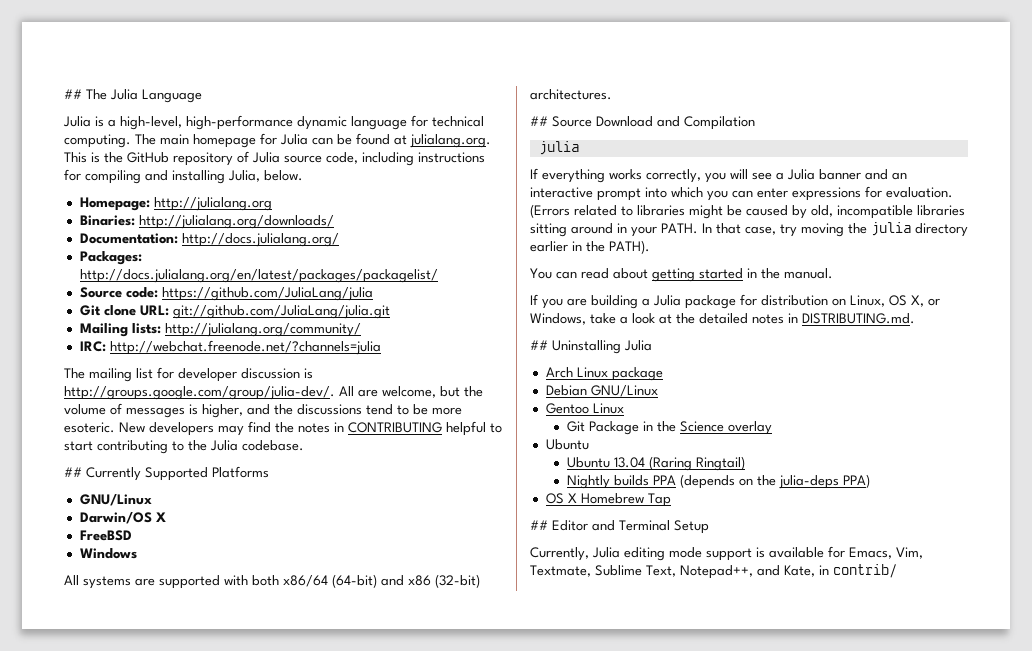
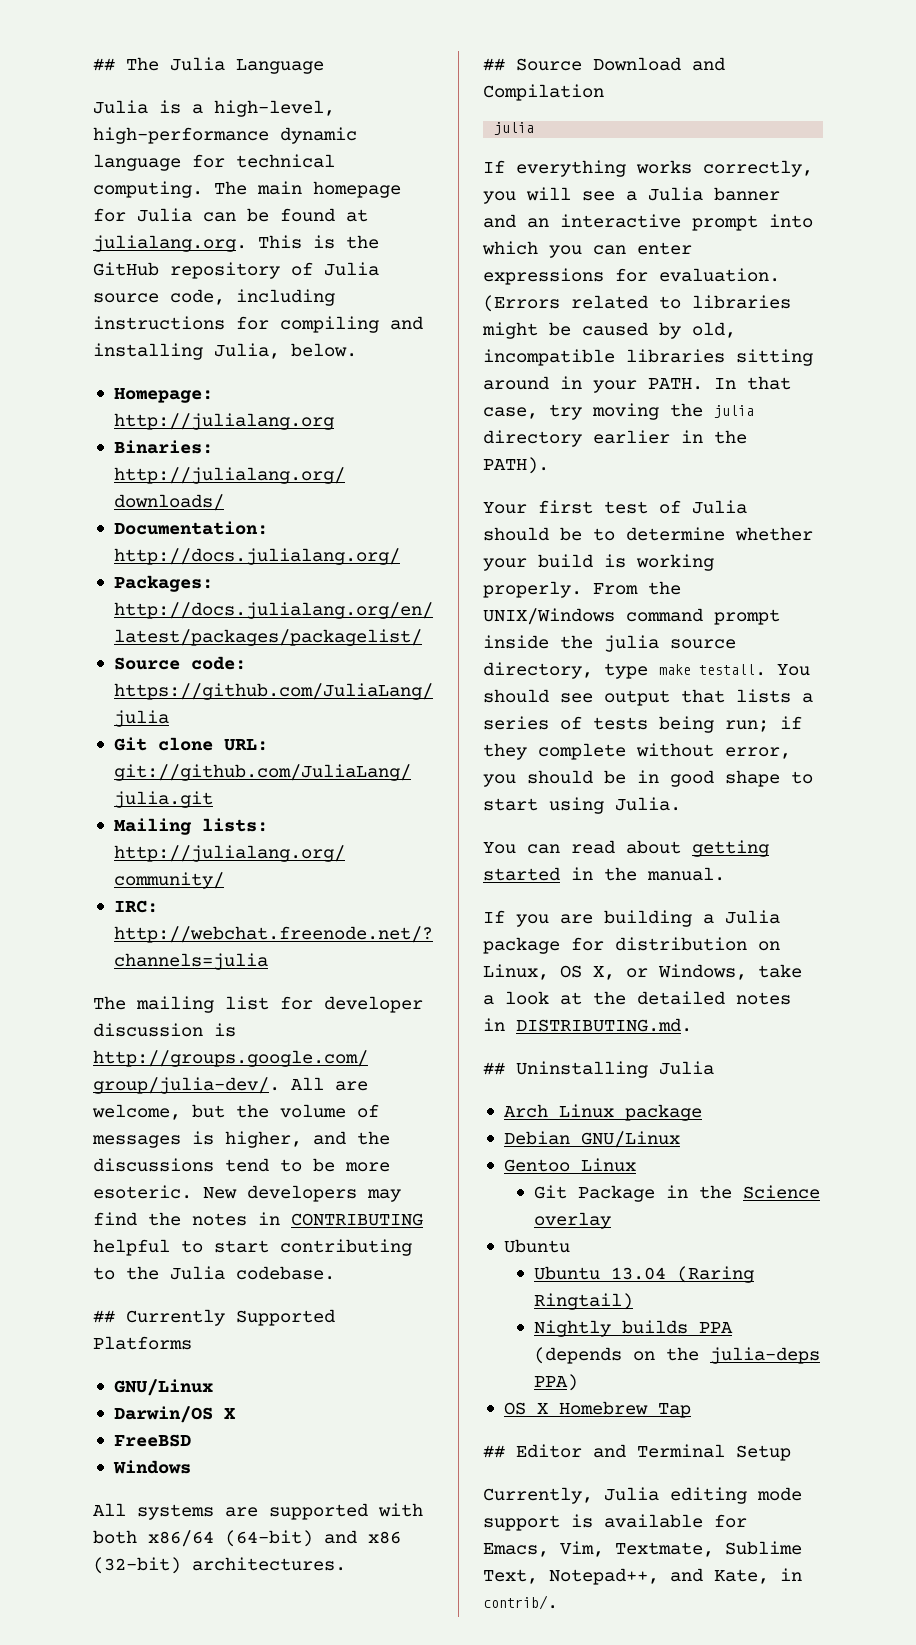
(650, 247) none -> [483,500,747,514] [483,527,813,541] [483,554,714,571] [483,581,681,598] [483,608,780,625] [483,635,736,652] [483,662,810,679] [483,689,813,706] [483,716,802,733] [483,743,791,760] [483,770,813,787] [483,797,681,814] // Your first test of Julia should be to determine whether your build is working properly. From the UNIX/Windows command prompt inside the julia source directory, type make testall. You should see output that lists a series of tests being run; if they complete without error, you should be in good shape to start using Julia.
[833,564,897,578] contrib/ -> [483,1595,558,1610] contrib/.

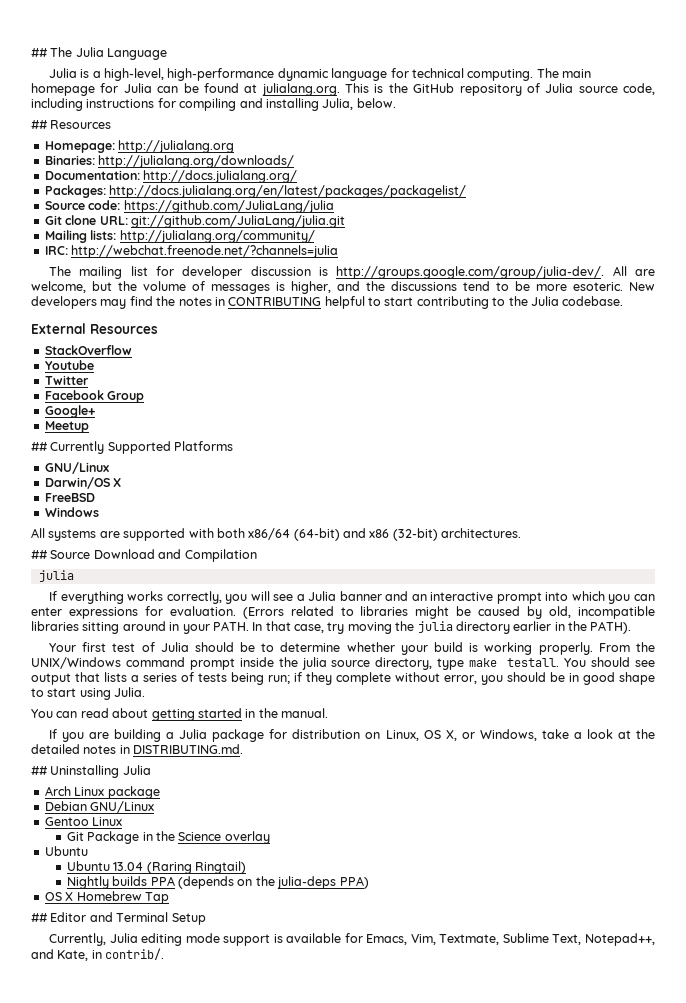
(357, 350) none -> [31,120,112,129] // ## Resources
(335, 1273) none -> [31,323,158,334] [44,345,132,355] [44,360,94,370] [44,375,89,385] [44,390,145,403] [44,405,95,418] [44,421,89,433] // External Resources // StackOverflow // Youtube // Twitter // Facebook Group // Google+ // Meetup

